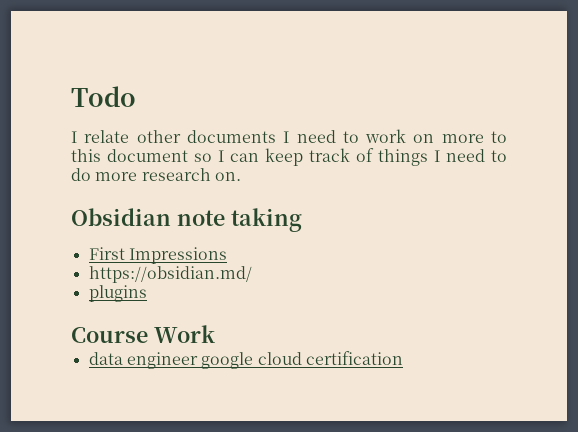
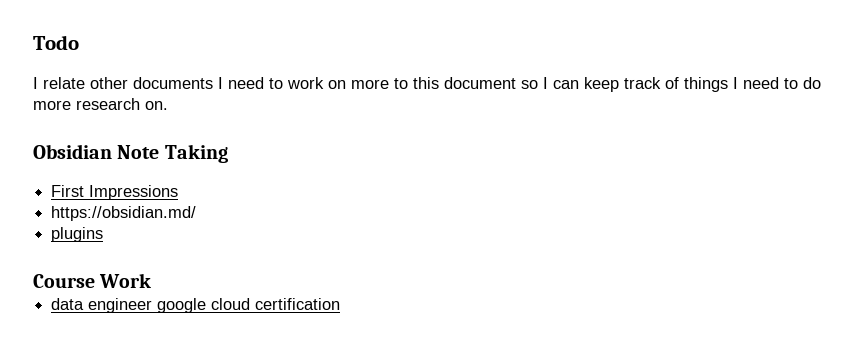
[176,208,302,232] note taking -> [117,144,228,163] Note Taking

